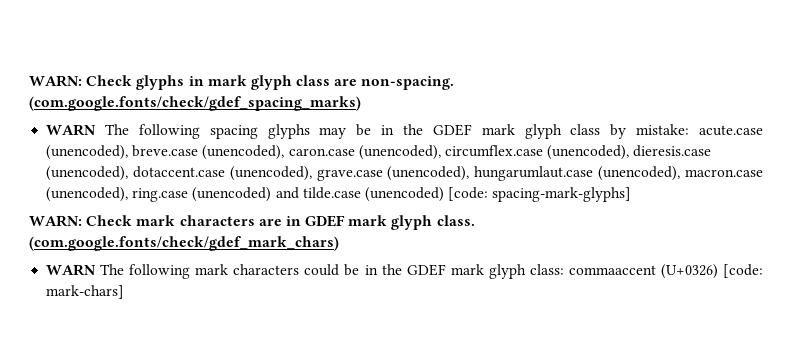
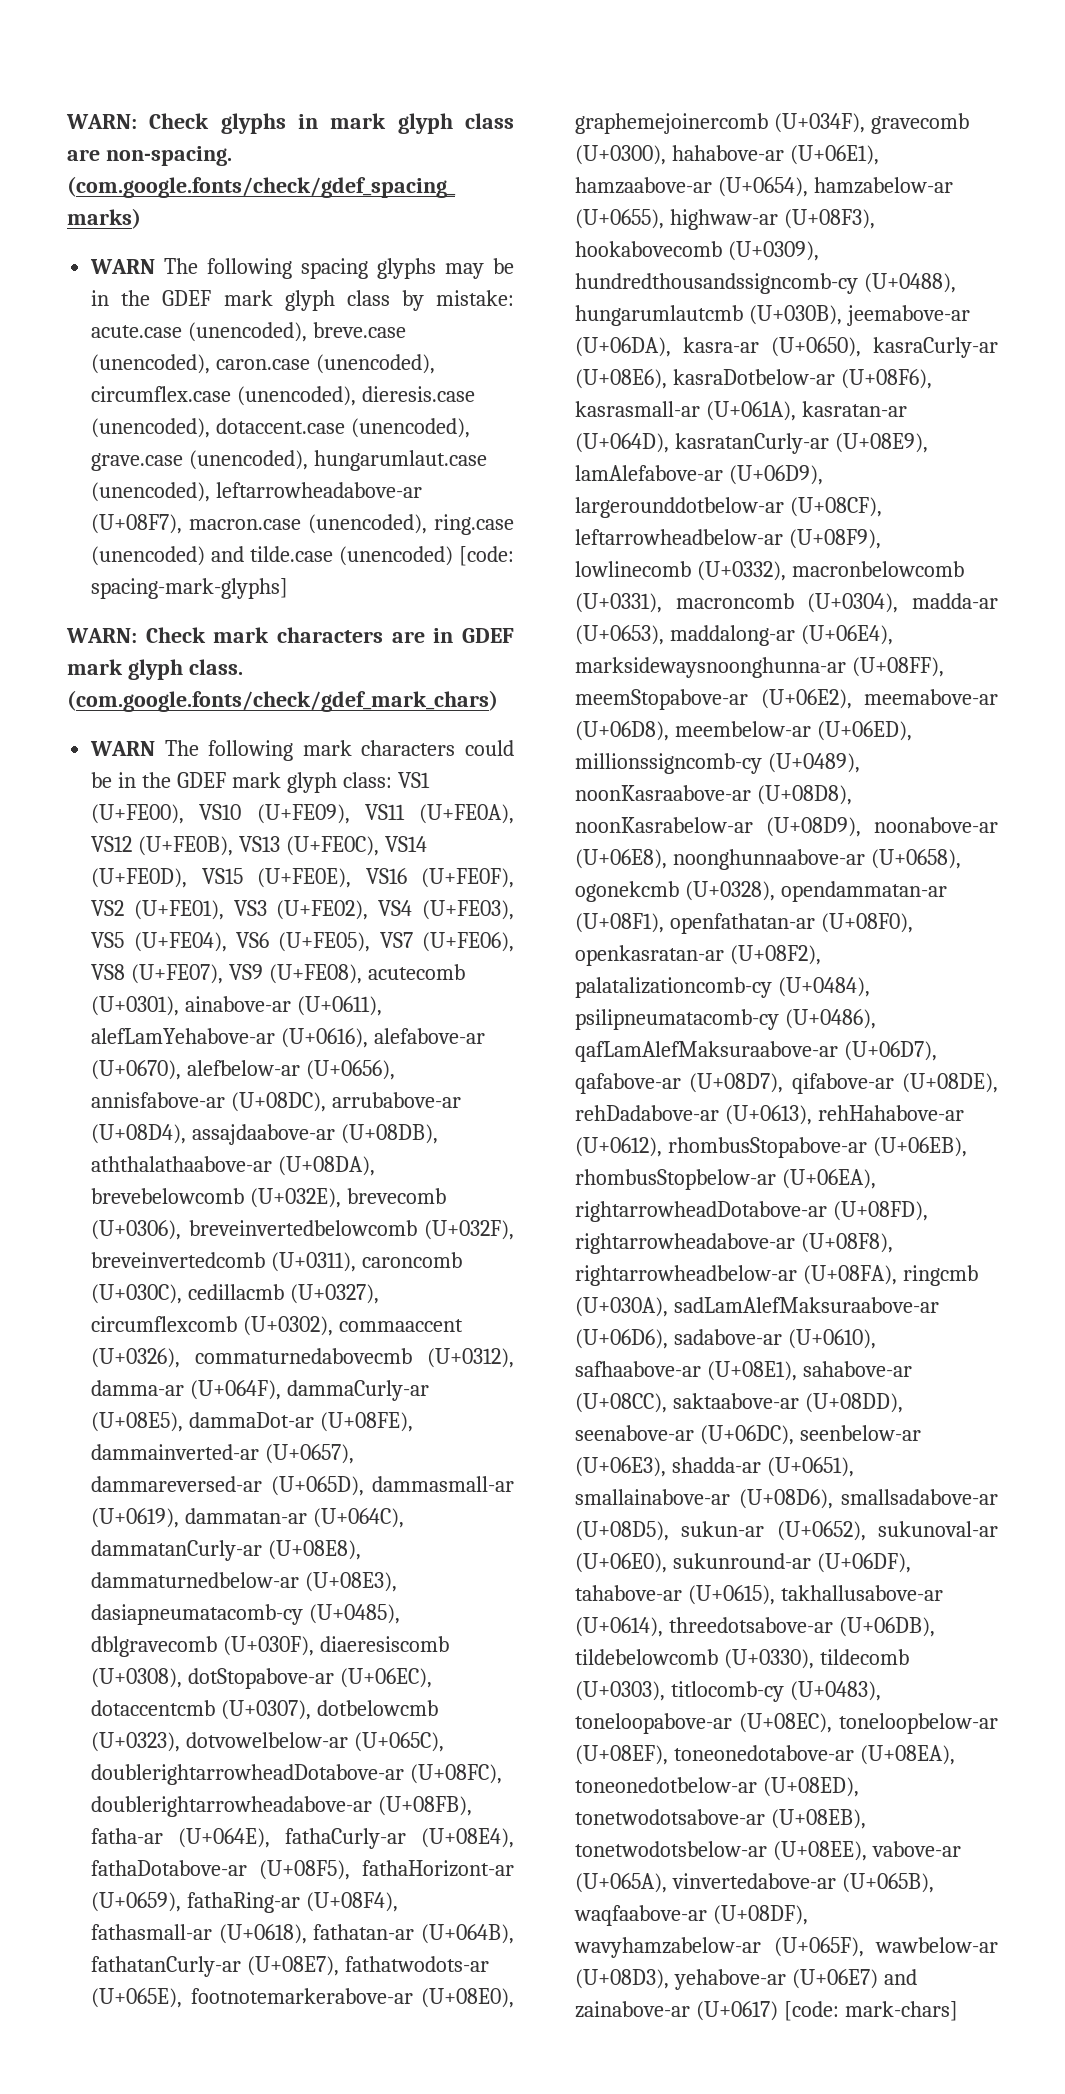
(681, 173) none -> [216,482,423,498] [91,514,183,534] leftarrowheadabove-ar (U+08F7),
[568,264,718,279] commaaccent (U+0326) -> [397,772,430,788] [91,804,514,824] [91,836,427,856] [91,868,514,888] [91,900,514,920] [91,932,514,952] [91,964,465,984] [91,996,383,1016] [91,1028,486,1048] [91,1060,396,1080] [91,1092,462,1112] [91,1124,439,1145] [91,1156,376,1176] [91,1188,447,1208] [91,1220,514,1240] [91,1252,463,1272] [91,1284,380,1304] [91,1316,464,1336] [91,1348,514,1368] [91,1380,430,1401] [91,1412,414,1432] [91,1444,355,1464] [91,1476,514,1496] [91,1508,405,1528] [91,1540,362,1561] [91,1572,398,1592] [91,1604,401,1625] [91,1636,450,1657] [91,1668,433,1689] [91,1700,439,1720] [91,1732,445,1752] [91,1764,503,1785] [91,1796,473,1817] [91,1828,514,1849] [91,1860,514,1880] [91,1892,399,1913] [91,1924,514,1944] [91,1956,490,1977] [91,1988,514,2008] [575,113,970,134] [575,145,880,165] [575,177,954,197] [575,209,876,230] [575,241,820,261] [575,273,957,294] [575,305,971,326] [575,337,998,358] [575,369,933,389] [575,401,908,421] [575,433,929,454] [575,465,824,485] [575,497,883,518] [575,529,882,549] [575,561,965,581] [575,593,998,613] [575,625,894,646] [575,657,945,678] [575,689,998,710] [575,721,913,741] [575,753,861,774] [575,785,853,805] [575,817,998,837] [575,849,962,870] [575,881,948,902] [575,913,914,934] [575,945,822,966] [575,977,871,998] [575,1009,877,1030] [575,1041,938,1062] [575,1073,998,1094] [575,1105,965,1125] [575,1137,968,1158] [575,1169,877,1190] [575,1201,929,1222] [575,1233,894,1254] [575,1265,979,1286] [575,1297,940,1317] [575,1329,877,1349] [575,1361,913,1381] [575,1393,904,1413] [575,1425,922,1445] [575,1457,855,1477] [575,1489,998,1509] [575,1521,998,1541] [575,1553,912,1573] [575,1585,944,1605] [575,1617,936,1637] [575,1649,910,1669] [575,1681,882,1702] [575,1713,998,1734] [575,1745,956,1765] [575,1777,860,1797] [575,1809,867,1829] [575,1841,962,1861] [575,1873,935,1893] [574,1905,809,1926] [574,1937,998,1958] [575,1969,918,1990] [575,2001,779,2021] VS1 (U+FE00), VS10 (U+FE09), VS11 (U+FE0A), VS12 (U+FE0B), VS13 (U+FE0C), VS14 (U+FE0D), VS15 (U+FE0E), VS16 (U+FE0F), VS2 (U+FE01), VS3 (U+FE02), VS4 (U+FE03), VS5 (U+FE04), VS6 (U+FE05), VS7 (U+FE06), VS8 (U+FE07), VS9 (U+FE08), acutecomb (U+0301), ainabove-ar (U+0611), alefLamYehabove-ar (U+0616), alefabove-ar (U+0670), alefbelow-ar (U+0656), annisfabove-ar (U+08DC), arrubabove-ar (U+08D4), assajdaabove-ar (U+08DB), aththalathaabove-ar (U+08DA), brevebelowcomb (U+032E), brevecomb (U+0306), breveinvertedbelowcomb (U+032F), breveinvertedcomb (U+0311), caroncomb (U+030C), cedillacmb (U+0327), circumflexcomb (U+0302), commaaccent (U+0326), commaturnedabovecmb (U+0312), damma-ar (U+064F), dammaCurly-ar (U+08E5), dammaDot-ar (U+08FE), dammainverted-ar (U+0657), dammareversed-ar (U+065D), dammasmall-ar (U+0619), dammatan-ar (U+064C), dammatanCurly-ar (U+08E8), dammaturnedbelow-ar (U+08E3), dasiapneumatacomb-cy (U+0485), dblgravecomb (U+030F), diaeresiscomb (U+0308), dotStopabove-ar (U+06EC), dotaccentcmb (U+0307), dotbelowcmb (U+0323), dotvowelbelow-ar (U+065C), doublerightarrowheadDotabove-ar (U+08FC), doublerightarrowheadabove-ar (U+08FB), fatha-ar (U+064E), fathaCurly-ar (U+08E4), fathaDotabove-ar (U+08F5), fathaHorizont-ar (U+0659), fathaRing-ar (U+08F4), fathasmall-ar (U+0618), fathatan-ar (U+064B), fathatanCurly-ar (U+08E7), fathatwodots-ar (U+065E), footnotemarkerabove-ar (U+08E0), graphemejoinercomb (U+034F), gravecomb (U+0300), hahabove-ar (U+06E1), hamzaabove-ar (U+0654), hamzabelow-ar (U+0655), highwaw-ar (U+08F3), hookabovecomb (U+0309), hundredthousandssigncomb-cy (U+0488), hungarumlautcmb (U+030B), jeemabove-ar (U+06DA), kasra-ar (U+0650), kasraCurly-ar (U+08E6), kasraDotbelow-ar (U+08F6), kasrasmall-ar (U+061A), kasratan-ar (U+064D), kasratanCurly-ar (U+08E9), lamAlefabove-ar (U+06D9), largerounddotbelow-ar (U+08CF), leftarrowheadbelow-ar (U+08F9), lowlinecomb (U+0332), macronbelowcomb (U+0331), macroncomb (U+0304), madda-ar (U+0653), maddalong-ar (U+06E4), marksidewaysnoonghunna-ar (U+08FF), meemStopabove-ar (U+06E2), meemabove-ar (U+06D8), meembelow-ar (U+06ED), millionssigncomb-cy (U+0489), noonKasraabove-ar (U+08D8), noonKasrabelow-ar (U+08D9), noonabove-ar (U+06E8), noonghunnaabove-ar (U+0658), ogonekcmb (U+0328), opendammatan-ar (U+08F1), openfathatan-ar (U+08F0), openkasratan-ar (U+08F2), palatalizationcomb-cy (U+0484), psilipneumatacomb-cy (U+0486), qafLamAlefMaksuraabove-ar (U+06D7), qafabove-ar (U+08D7), qifabove-ar (U+08DE), rehDadabove-ar (U+0613), rehHahabove-ar (U+0612), rhombusStopabove-ar (U+06EB), rhombusStopbelow-ar (U+06EA), rightarrowheadDotabove-ar (U+08FD), rightarrowheadabove-ar (U+08F8), rightarrowheadbelow-ar (U+08FA), ringcmb (U+030A), sadLamAlefMaksuraabove-ar (U+06D6), sadabove-ar (U+0610), safhaabove-ar (U+08E1), sahabove-ar (U+08CC), saktaabove-ar (U+08DD), seenabove-ar (U+06DC), seenbelow-ar (U+06E3), shadda-ar (U+0651), smallainabove-ar (U+08D6), smallsadabove-ar (U+08D5), sukun-ar (U+0652), sukunoval-ar (U+06E0), sukunround-ar (U+06DF), tahabove-ar (U+0615), takhallusabove-ar (U+0614), threedotsabove-ar (U+06DB), tildebelowcomb (U+0330), tildecomb (U+0303), titlocomb-cy (U+0483), toneloopabove-ar (U+08EC), toneloopbelow-ar (U+08EF), toneonedotabove-ar (U+08EA), toneonedotbelow-ar (U+08ED), tonetwodotsabove-ar (U+08EB), tonetwodotsbelow-ar (U+08EE), vabove-ar (U+065A), vinvertedabove-ar (U+065B), waqfaabove-ar (U+08DF), wavyhamzabelow-ar (U+065F), wawbelow-ar (U+08D3), yehabove-ar (U+06E7) and zainabove-ar (U+0617)

